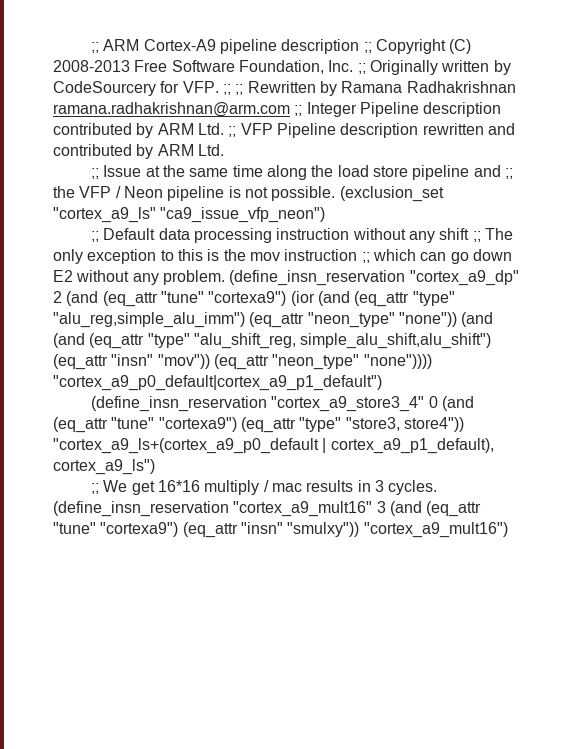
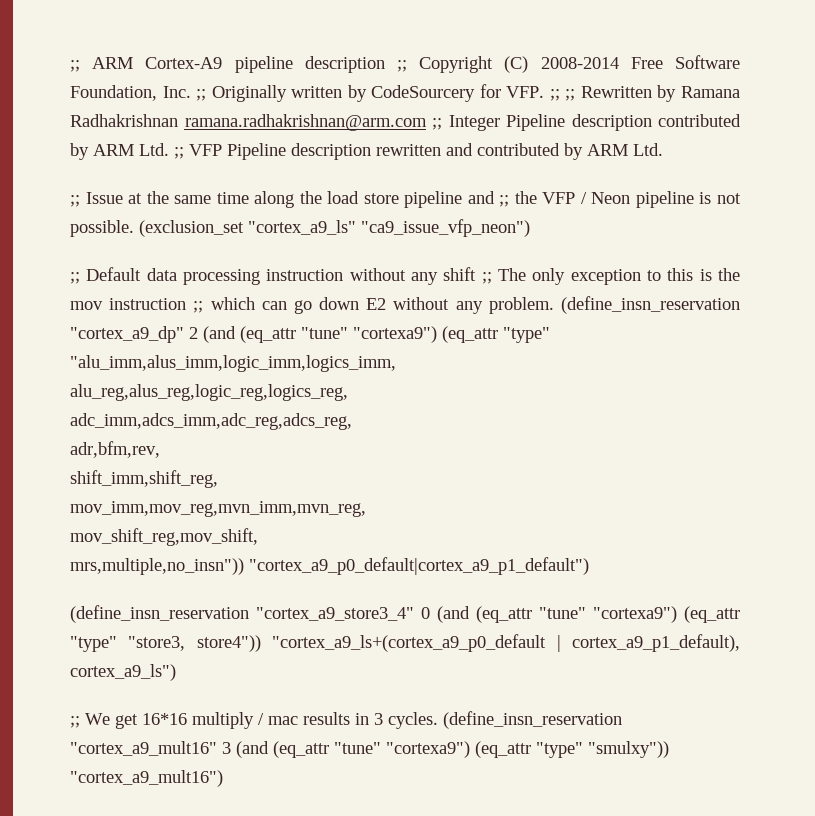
[53,60,130,72] 2008-2013 -> [540,57,619,69] 2008-2014
[290,291,455,307] [53,312,494,328] [53,333,492,349] [53,354,432,370] (ior (and (eq_attr "type" "alu_reg,simple_alu_imm") (eq_attr "neon_type" "none")) (and (and (eq_attr "type" "alu_shift_reg, simple_alu_shift,alu_shift") (eq_attr "insn" "mov")) (eq_attr "neon_type" "none")))) -> [442,326,550,343] [70,355,396,372] [70,384,348,401] [70,413,352,430] [70,441,160,458] [70,470,218,488] [70,501,366,517] [70,528,258,546] [70,558,244,575] (eq_attr "type" "alu_imm,alus_imm,logic_imm,logics_imm, // alu_reg,alus_reg,logic_reg,logics_reg, // adc_imm,adcs_imm,adc_reg,adcs_reg, // adr,bfm,rev, // shift_imm,shift_reg, // mov_imm,mov_reg,mvn_imm,mvn_reg, // mov_shift_reg,mov_shift, // mrs,multiple,no_insn"))
[240,522,283,534] "insn" -> [536,742,583,758] "type"

